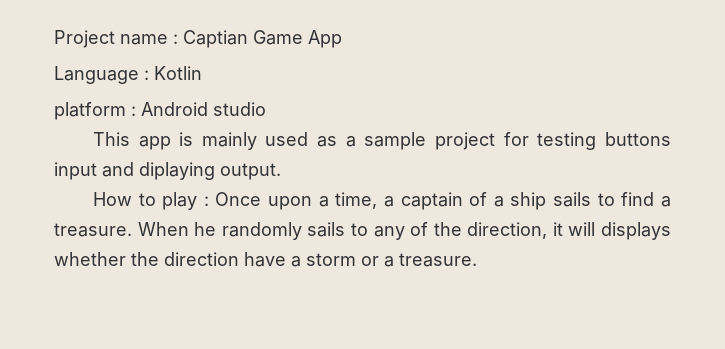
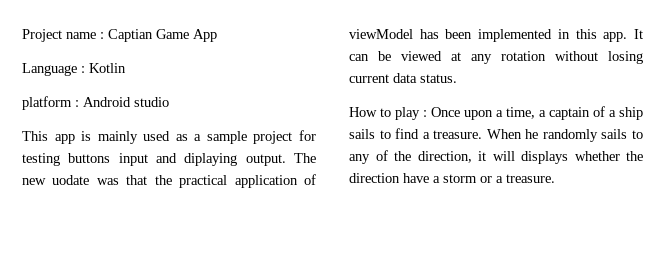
(281, 171) none -> [294,153,316,163] [22,174,316,188] [349,29,643,42] [349,51,643,64] [349,73,457,83] The new uodate was that the practical application of viewModel has been implemented in this app. It can be viewed at any rotation without losing current data status.

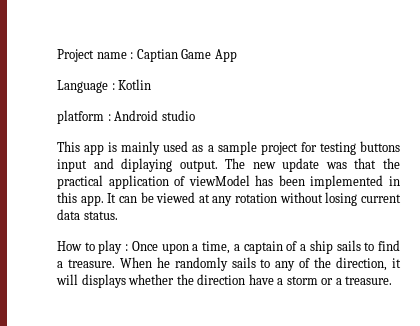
[52,175,90,185] uodate -> [282,158,320,172] update

